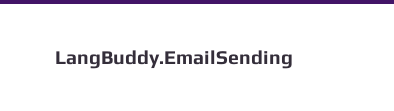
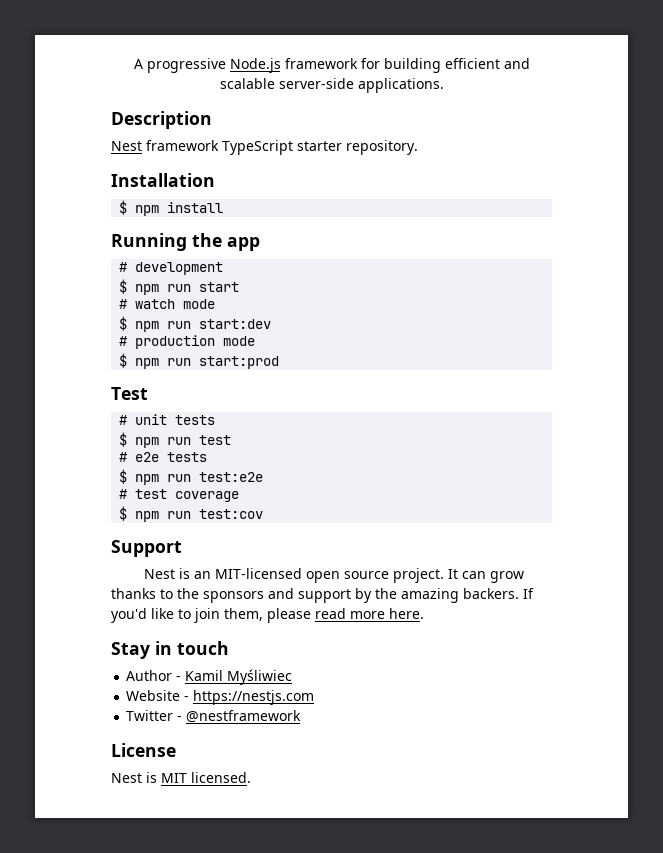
[55,50,293,69] LangBuddy.EmailSending -> [133,58,530,73] [219,78,444,93] [111,111,212,129] [111,140,418,155] [111,173,215,187] [119,200,224,216] [111,233,260,251] [119,262,224,275] [119,279,240,295] [119,299,216,309] [119,316,272,332] [119,335,256,349] [119,353,280,369] [111,387,148,400] [119,414,216,425] [119,432,232,448] [119,452,208,462] [119,469,264,485] [119,489,240,502] [119,506,264,522] [111,540,182,557] [143,568,524,583] [111,588,534,603] [111,608,424,623] [111,641,229,659] [126,669,293,685] [126,690,315,705] [126,710,302,723] [111,743,176,757] [111,772,251,783] A progressive Node.js framework for building efficient and scalable server-side applications. // Description // Nest framework TypeScript starter repository. // Installation // $ npm install // Running the app // # development // $ npm run start // # watch mode // $ npm run start:dev // # production mode // $ npm run start:prod // Test // # unit tests // $ npm run test // # e2e tests // $ npm run test:e2e // # test coverage // $ npm run test:cov // Support // Nest is an MIT-licensed open source project. It can grow thanks to the sponsors and support by the amazing backers. If you'd like to join them, please read more here. // Stay in touch // Author - Kamil Myśliwiec // Website - https://nestjs.com // Twitter - @nestframework // License // Nest is MIT licensed.

